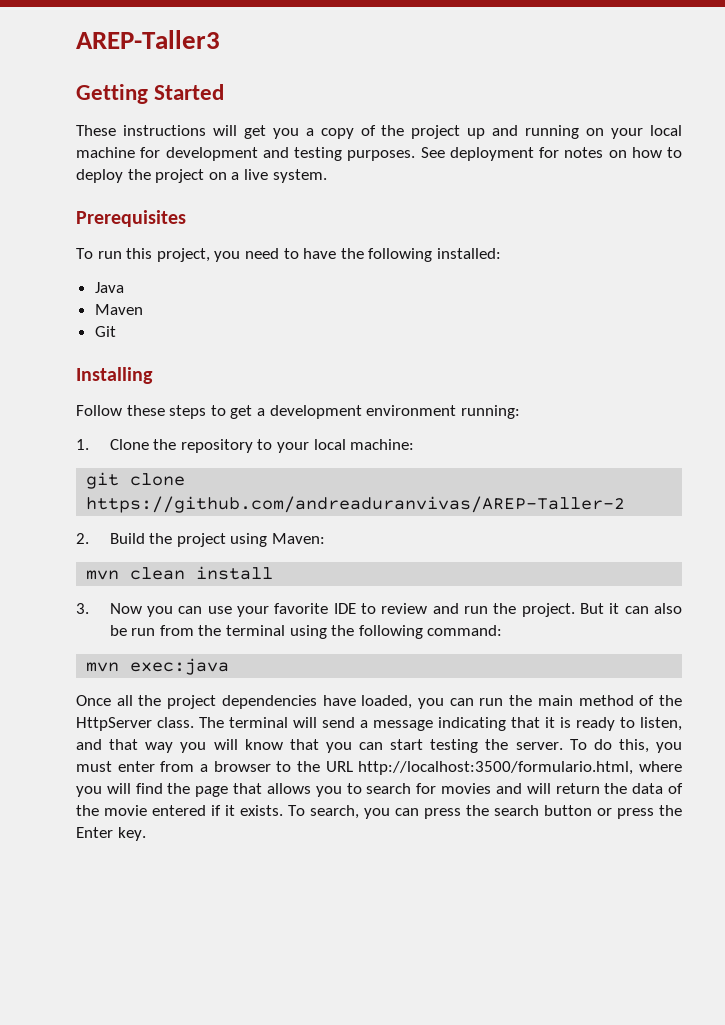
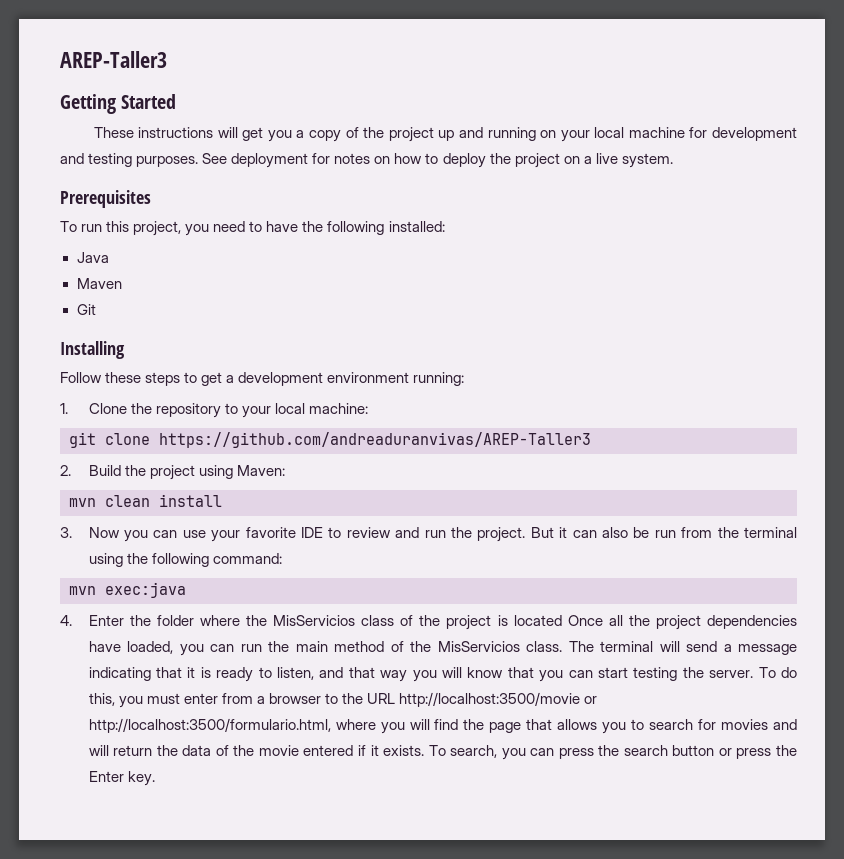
[86,496,626,513] https://github.com/andreaduranvivas/AREP-Taller-2 -> [159,432,591,448] https://github.com/andreaduranvivas/AREP-Taller3
(230, 666) none -> [60,615,562,630] 4. Enter the folder where the MisServicios class of the project is located
[76,717,152,731] HttpServer -> [437,641,520,652] MisServicios
(353, 766) none -> [399,692,598,707] http://localhost:3500/movie or

